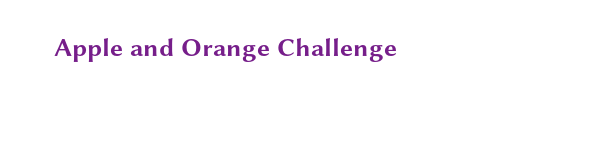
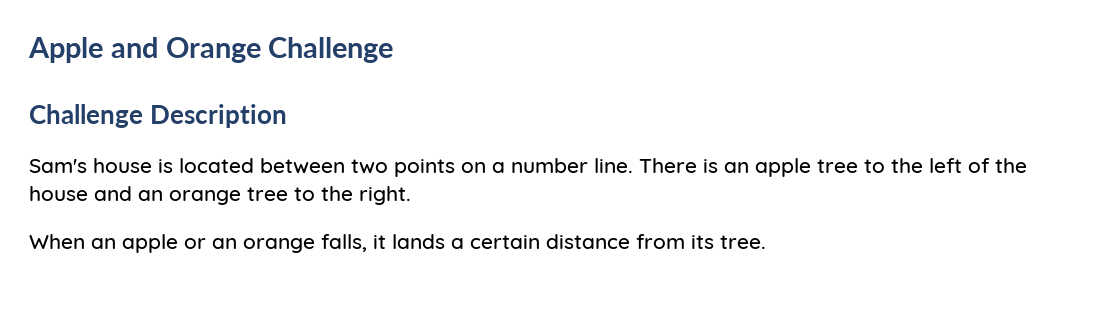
(398, 50) none -> [29,104,288,128] [29,158,1027,177] [29,186,411,205] [29,234,766,253] // Challenge Description // Sam's house is located between two points on a number line. There is an apple tree to the left of the house and an orange tree to the right. // When an apple or an orange falls, it lands a certain distance from its tree.

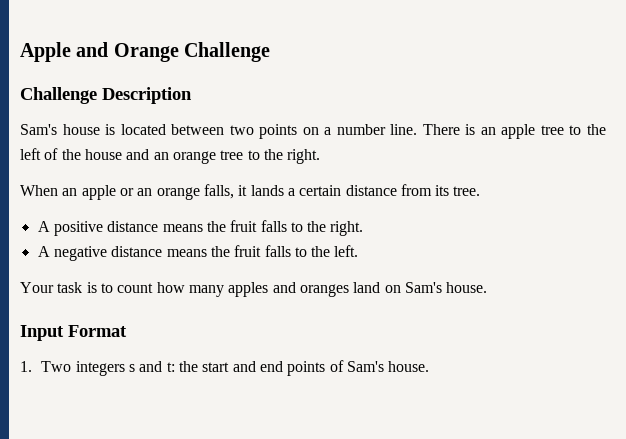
(766, 242) none -> [37,220,364,236] [37,245,359,261] [20,282,488,297] [20,325,127,341] [20,360,430,376] // A positive distance means the fruit falls to the right. // A negative distance means the fruit falls to the left. // Your task is to count how many apples and oranges land on Sam's house. // Input Format // 1. Two integers s and t: the start and end points of Sam's house.

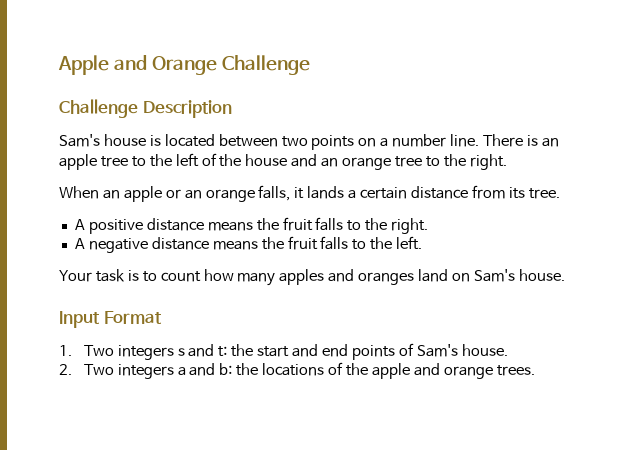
(430, 366) none -> [59,362,535,379] // 2. Two integers a and b: the locations of the apple and orange trees.

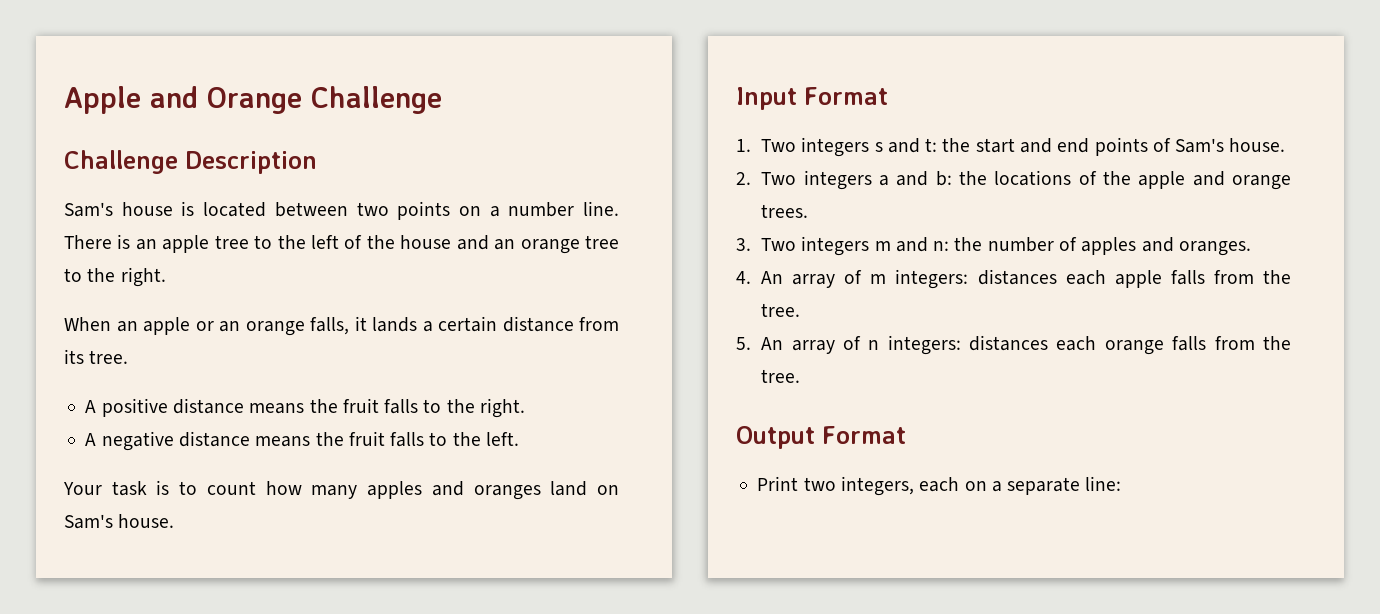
(535, 370) none -> [736,236,1251,256] [736,269,1291,289] [761,303,801,317] [736,335,1291,355] [761,369,801,383] [736,426,906,449] [757,476,1122,496] // 3. Two integers m and n: the number of apples and oranges. // 4. An array of m integers: distances each apple falls from the tree. // 5. An array of n integers: distances each orange falls from the tree. // Output Format // Print two integers, each on a separate line:

